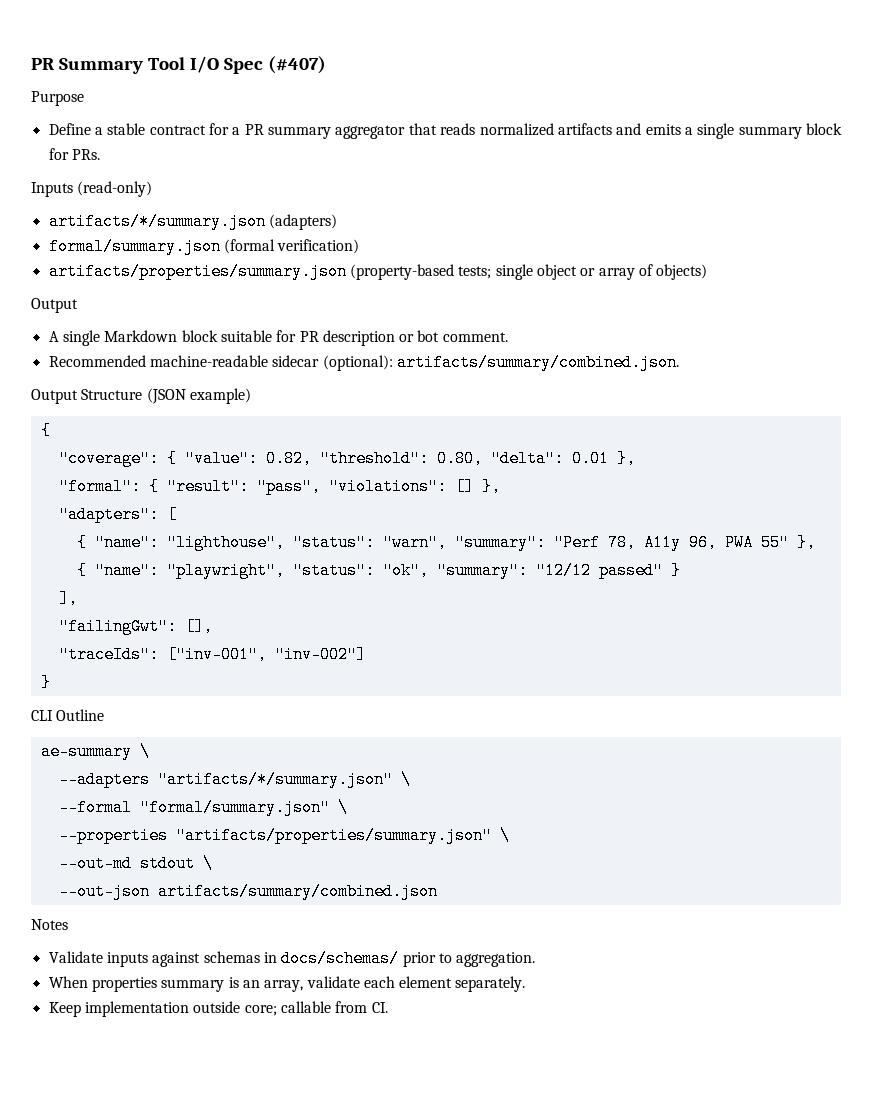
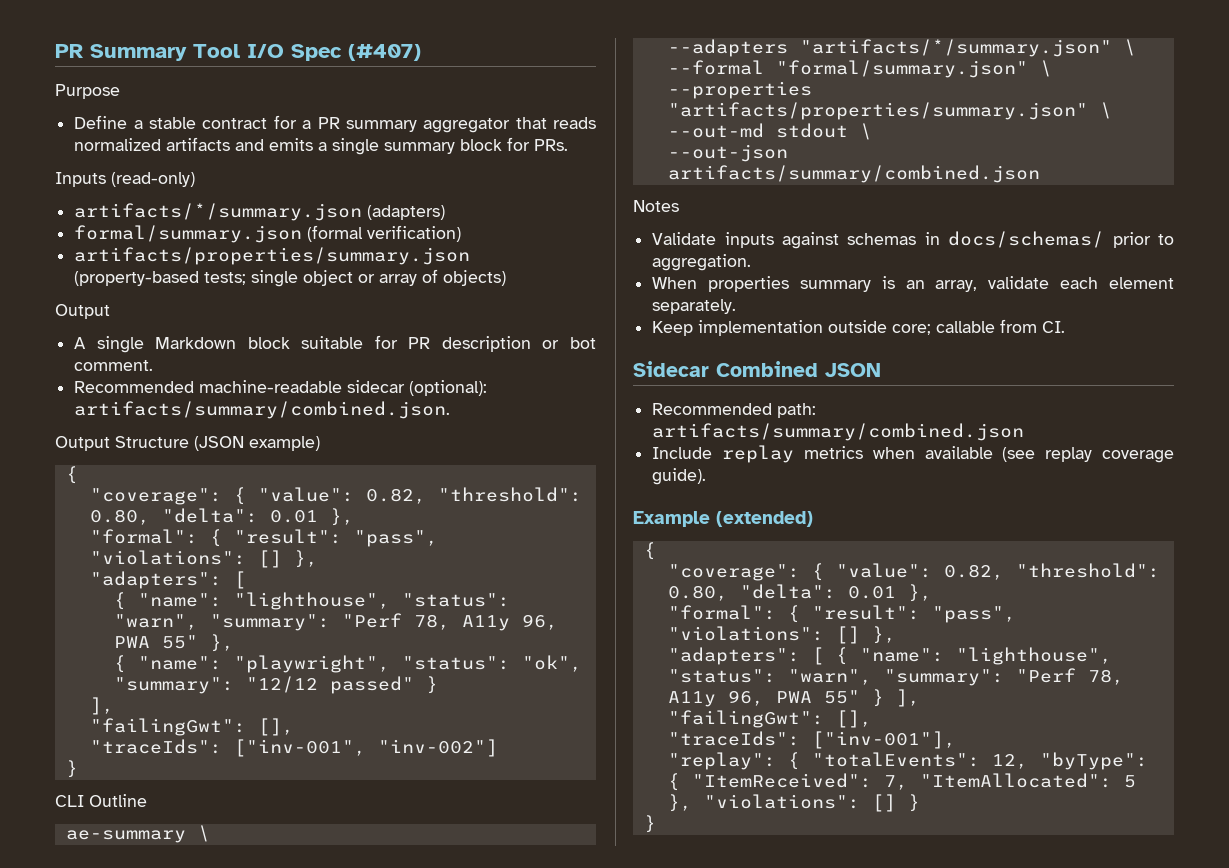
(388, 1007) none -> [633,361,881,377] [652,403,817,418] [652,423,1025,441] [652,445,1174,463] [652,468,707,485] [633,511,813,527] [643,542,656,560] [667,563,1160,581] [667,584,932,602] [667,605,1016,623] [667,626,896,644] [667,647,1112,665] [667,668,1124,686] [667,689,920,707] [667,710,872,728] [667,731,956,749] [667,752,1148,770] [667,773,1136,791] [667,794,920,812] [643,815,656,833] // Sidecar Combined JSON // Recommended path: artifacts/summary/combined.json // Include replay metrics when available (see replay coverage guide). // Example (extended) // { // "coverage": { "value": 0.82, "threshold": 0.80, "delta": 0.01 }, // "formal": { "result": "pass", "violations": [] }, // "adapters": [ { "name": "lighthouse", "status": "warn", "summary": "Perf 78, A11y 96, PWA 55" } ], // "failingGwt": [], // "traceIds": ["inv-001"], // "replay": { "totalEvents": 12, "byType": { "ItemReceived": 7, "ItemAllocated": 5 }, "violations": [] } // }

